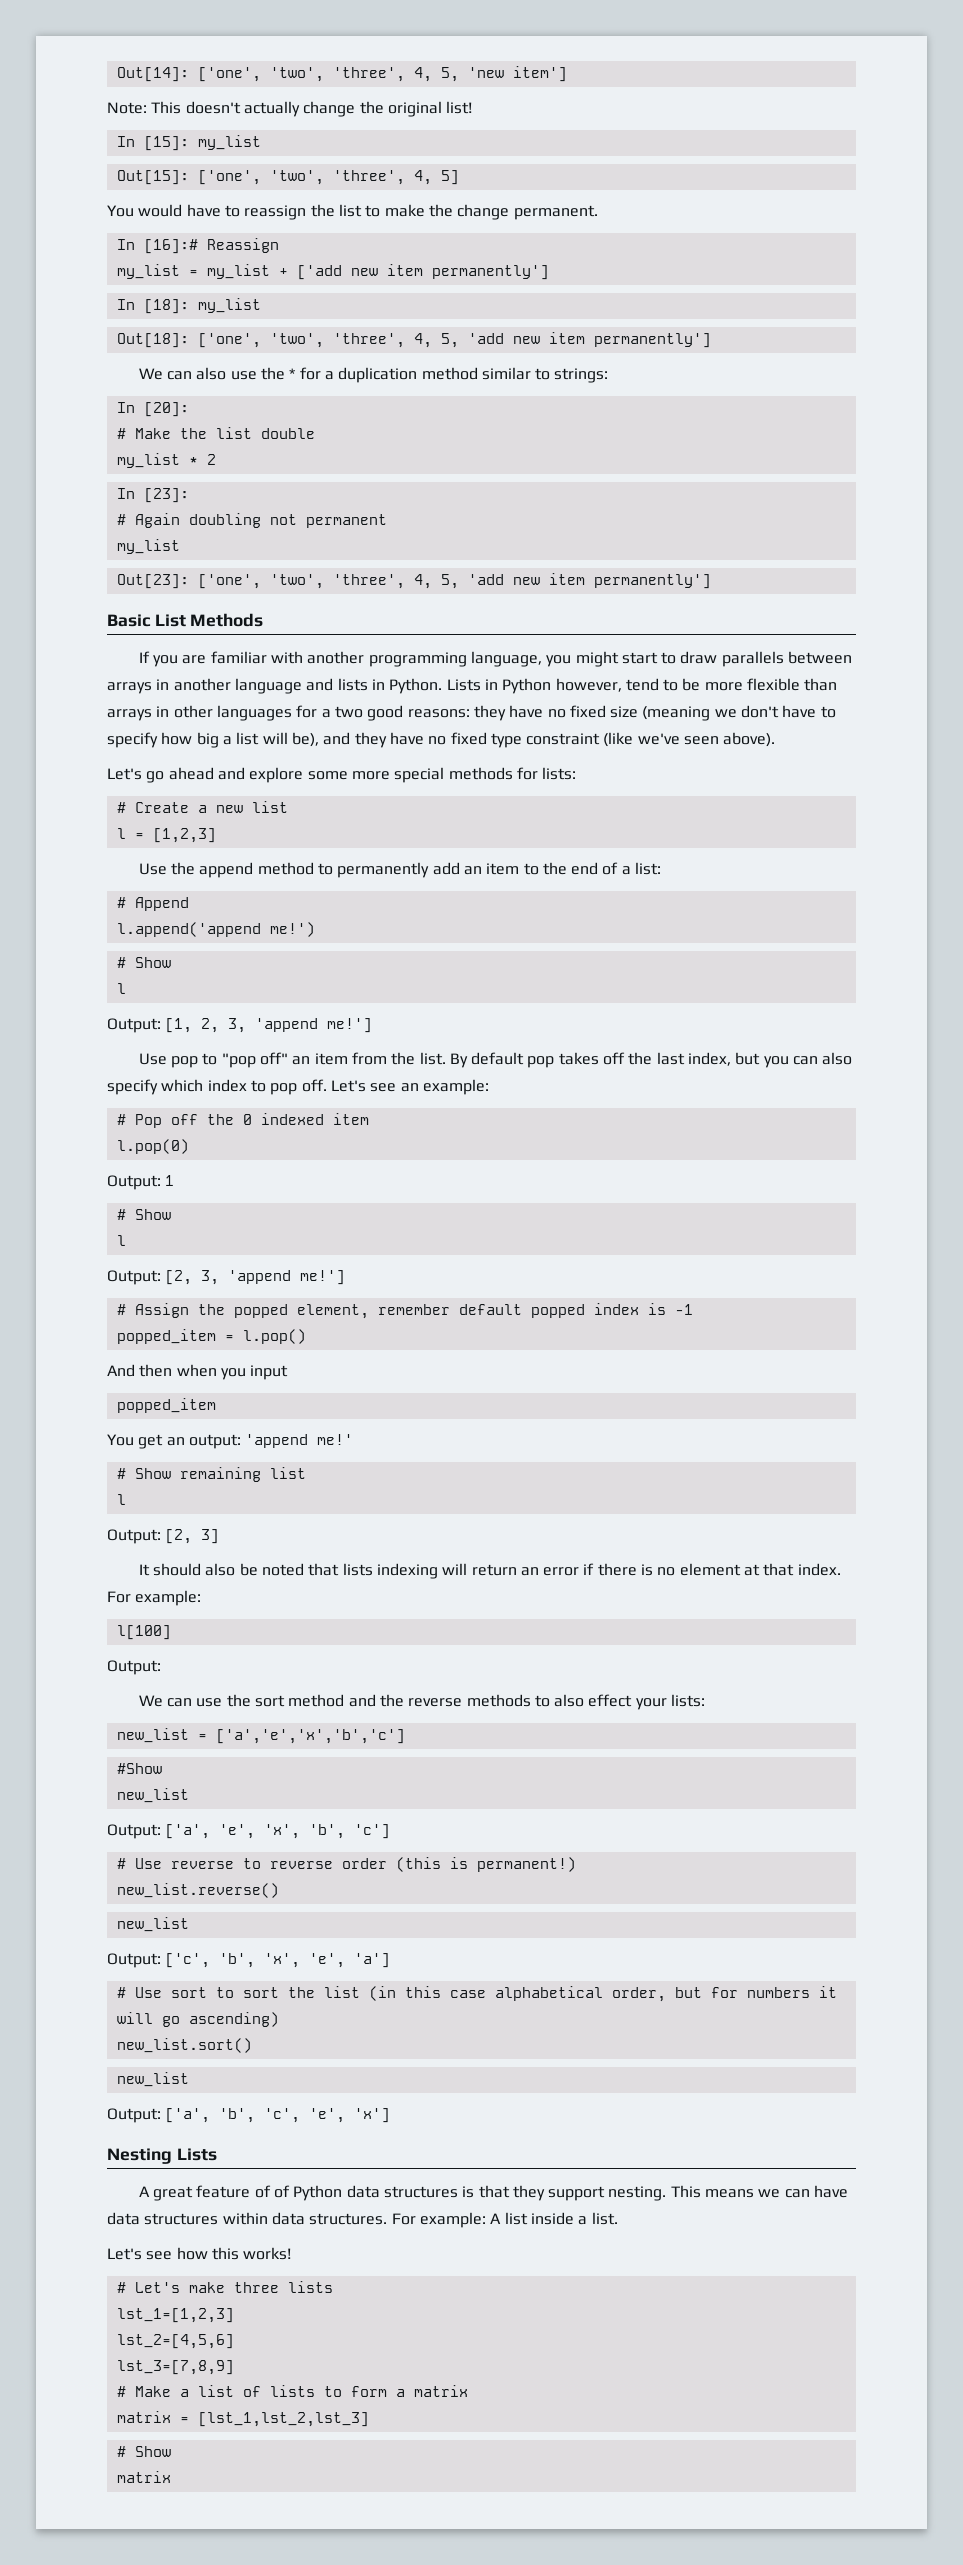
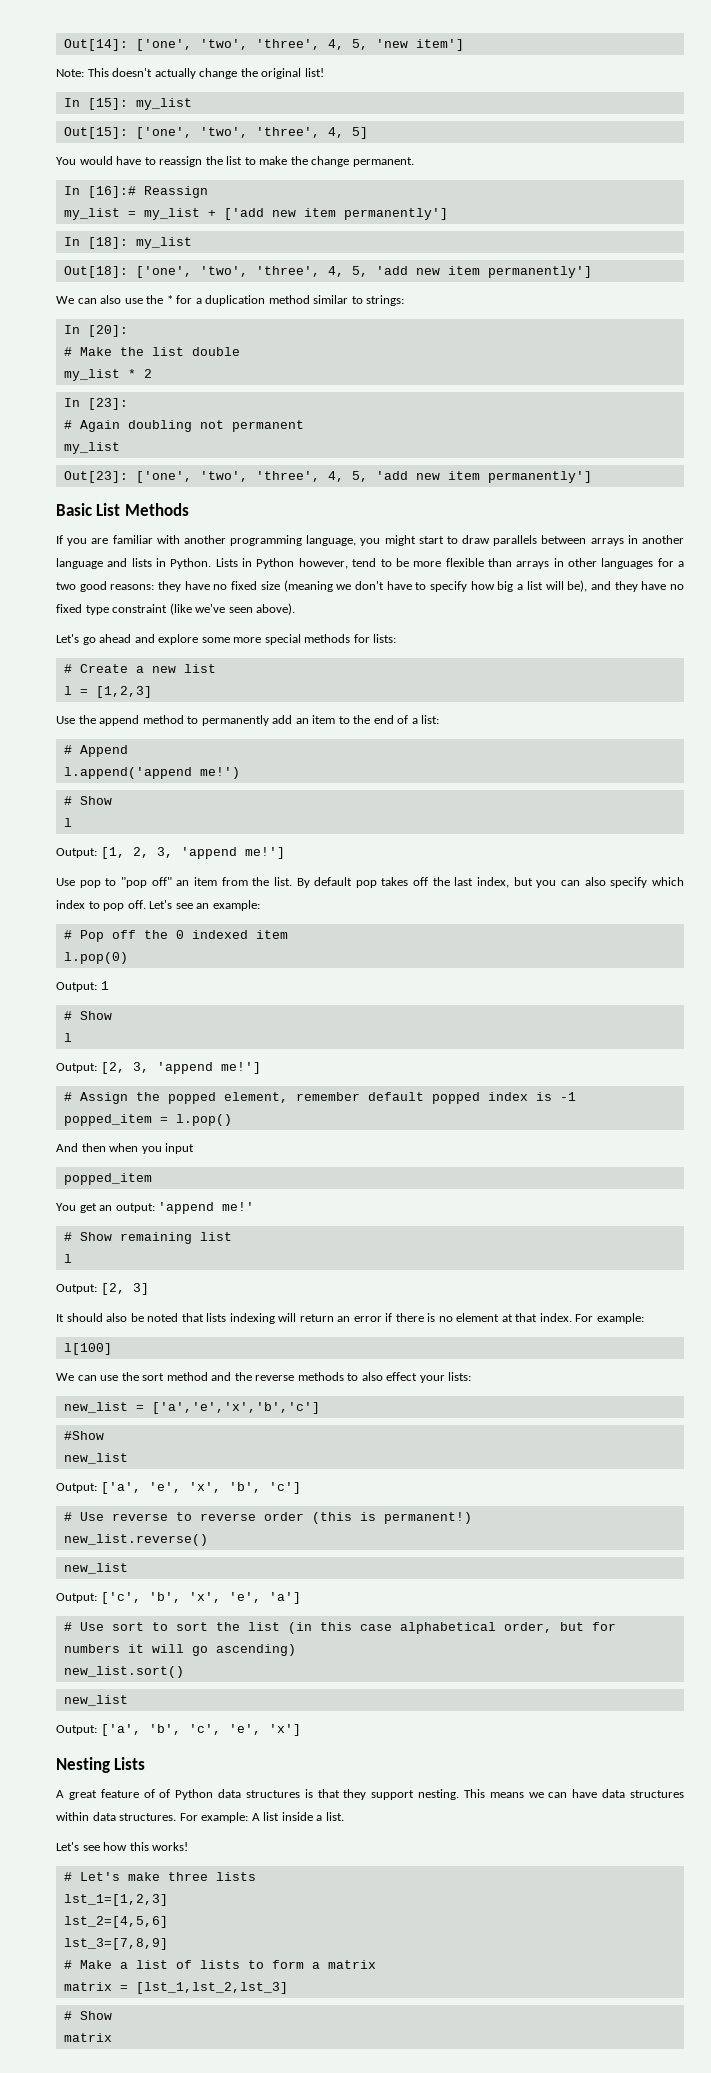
[107,1660,161,1675] // Output: -> (112, 1349) none

